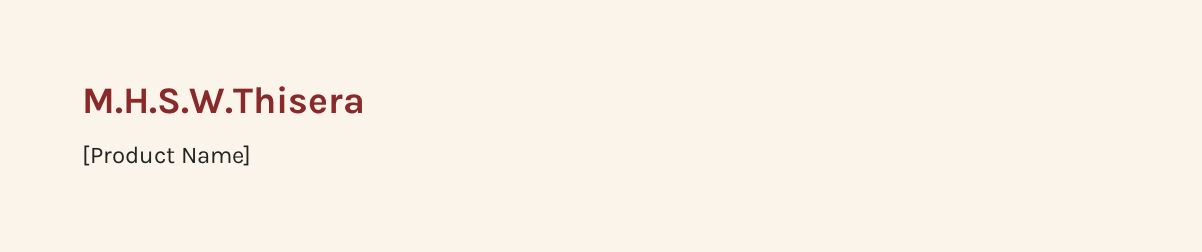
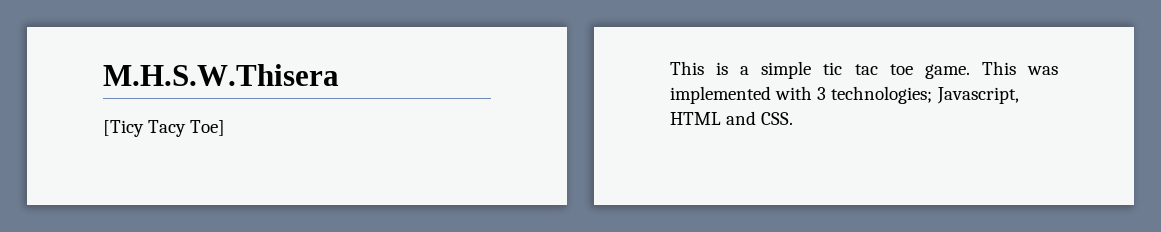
[82,145,252,166] [Product Name] -> [103,120,226,137] [670,61,1058,79] [670,86,1019,104] [670,111,794,125] [Ticy Tacy Toe] // This is a simple tic tac toe game. This was implemented with 3 technologies; Javascript, HTML and CSS.

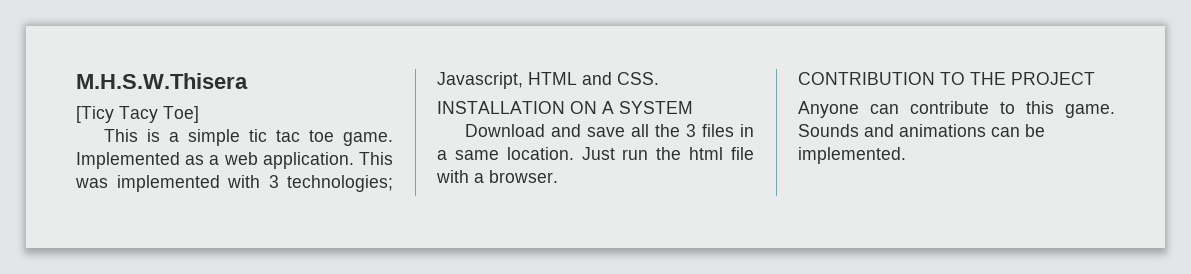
(970, 71) none -> [76,152,354,169] Implemented as a web application.
(794, 118) none -> [437,101,693,114] [465,124,754,137] [437,147,754,160] [436,170,558,183] [798,72,1095,85] [798,101,1115,118] [798,124,1045,137] [798,147,906,164] // INSTALLATION ON A SYSTEM // Download and save all the 3 files in a same location. Just run the html file with a browser. // CONTRIBUTION TO THE PROJECT // Anyone can contribute to this game. Sounds and animations can be implemented.

